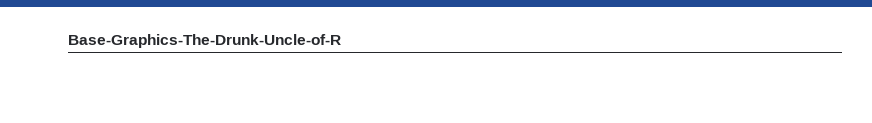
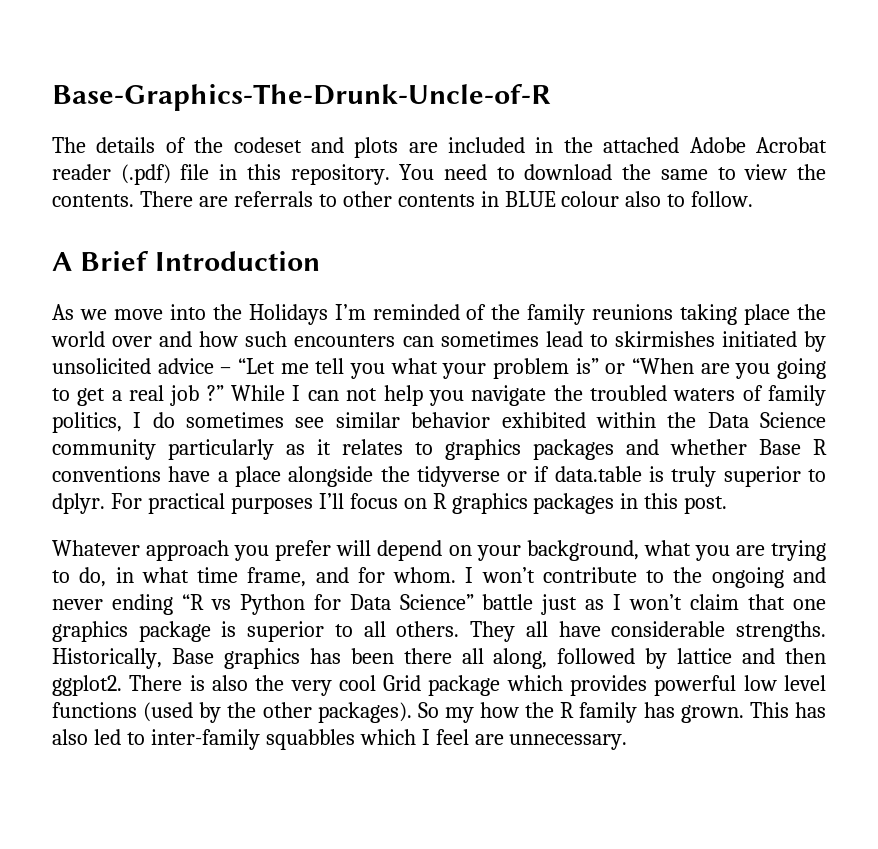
(341, 41) none -> [52,137,827,158] [52,164,826,185] [52,191,754,207] [52,251,320,271] [52,304,827,325] [51,331,827,352] [52,358,826,379] [52,385,827,406] [52,412,827,433] [52,439,827,460] [52,466,826,487] [52,493,728,514] [52,540,826,561] [52,567,826,588] [52,594,826,615] [52,621,827,642] [52,648,826,669] [52,675,826,696] [52,702,826,723] [52,729,628,750] // The details of the codeset and plots are included in the attached Adobe Acrobat reader (.pdf) file in this repository. You need to download the same to view the contents. There are referrals to other contents in BLUE colour also to follow. // A Brief Introduction // As we move into the Holidays I’m reminded of the family reunions taking place the world over and how such encounters can sometimes lead to skirmishes initiated by unsolicited advice – “Let me tell you what your problem is” or “When are you going to get a real job ?” While I can not help you navigate the troubled waters of family politics, I do sometimes see similar behavior exhibited within the Data Science community particularly as it relates to graphics packages and whether Base R conventions have a place alongside the tidyverse or if data.table is truly superior to dplyr. For practical purposes I’ll focus on R graphics packages in this post. // Whatever approach you prefer will depend on your background, what you are trying to do, in what time frame, and for whom. I won’t contribute to the ongoing and never ending “R vs Python for Data Science” battle just as I won’t claim that one graphics package is superior to all others. They all have considerable strengths. Historically, Base graphics has been there all along, followed by lattice and then ggplot2. There is also the very cool Grid package which provides powerful low level functions (used by the other packages). So my how the R family has grown. This has also led to inter-family squabbles which I feel are unnecessary.

